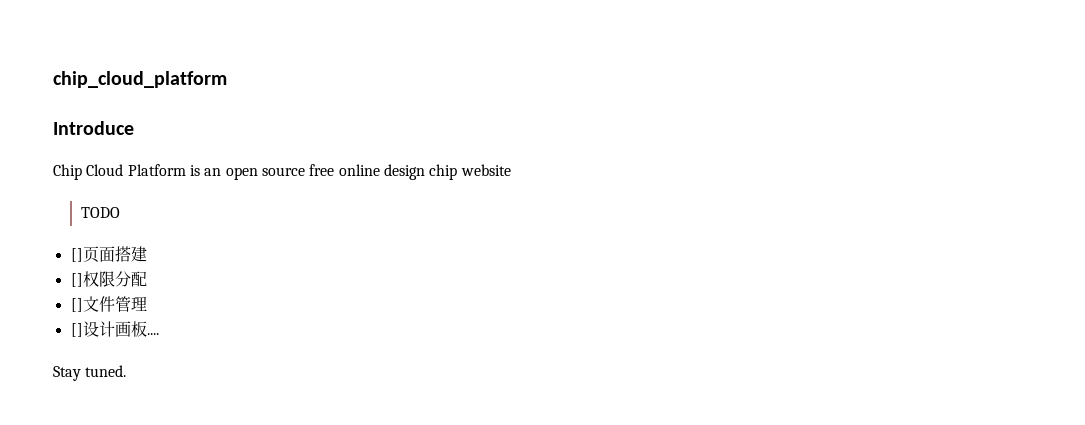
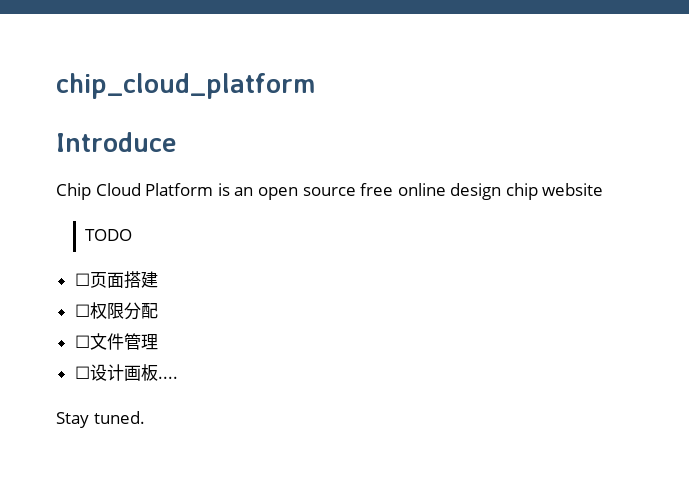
[70,248,83,262] [] -> [74,273,90,286] ☐
[70,273,83,287] [] -> [74,304,90,317] ☐
[70,298,83,312] [] -> [74,335,90,348] ☐
[70,323,83,337] [] -> [74,366,90,379] ☐

